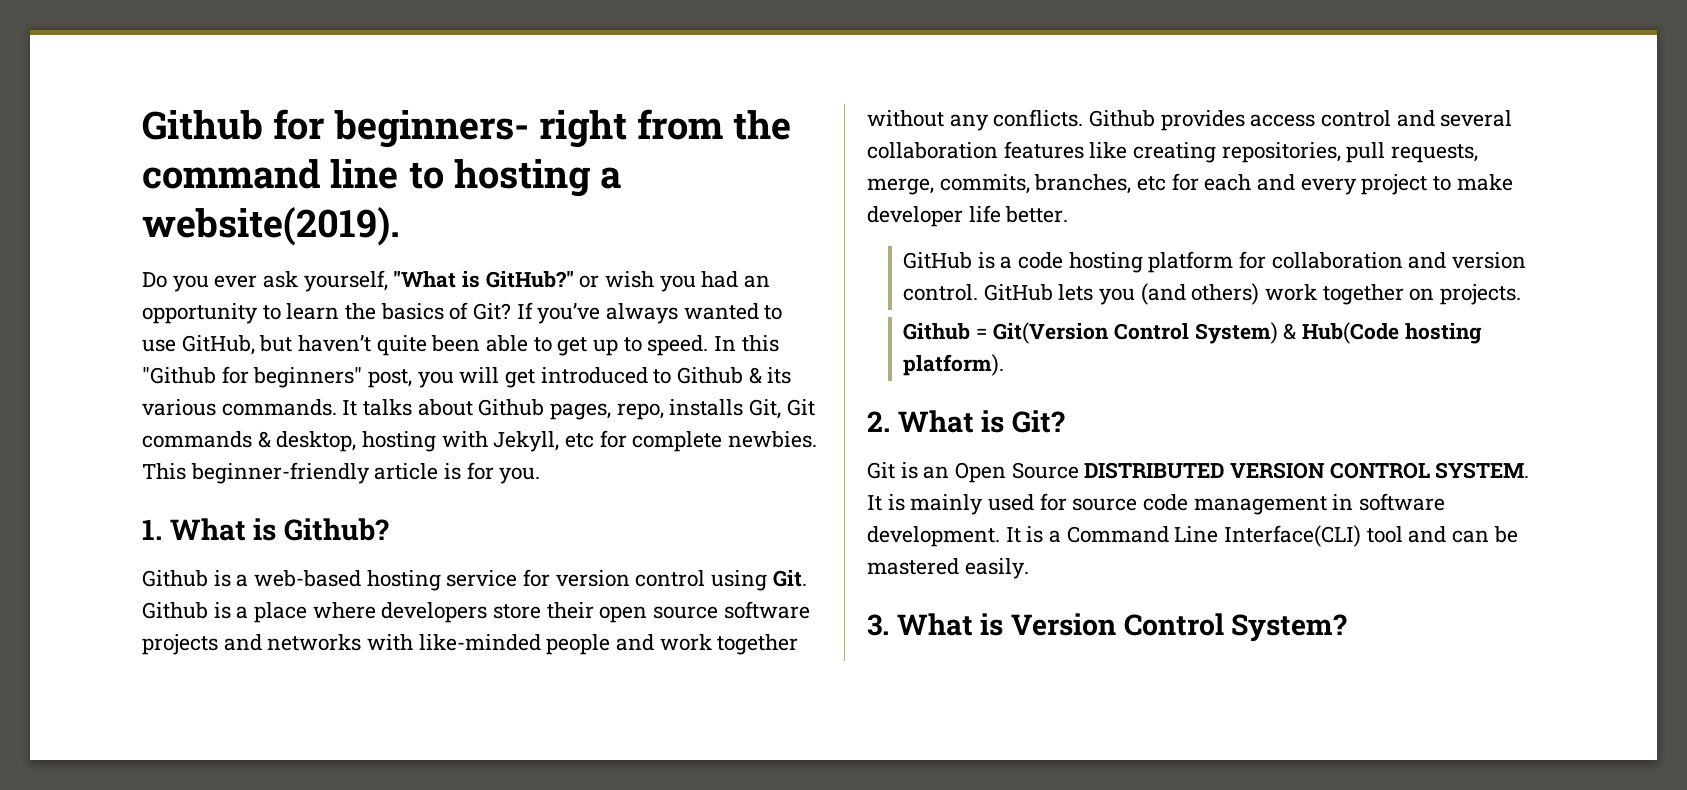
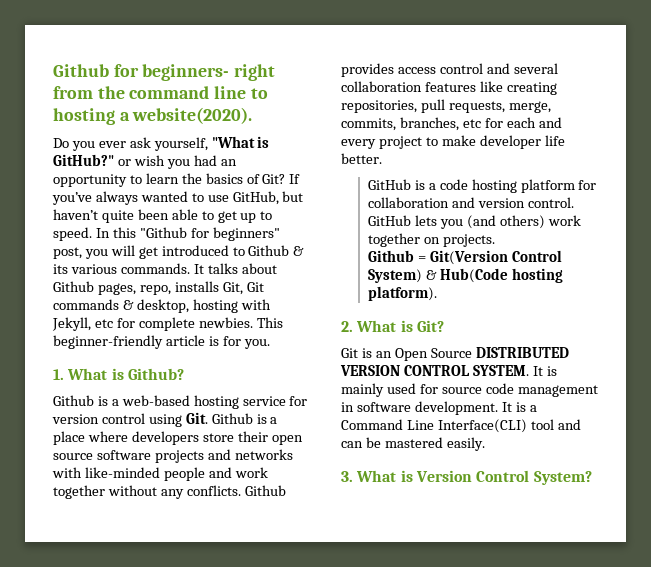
[142,207,400,246] website(2019). -> [132,107,253,124] website(2020).

